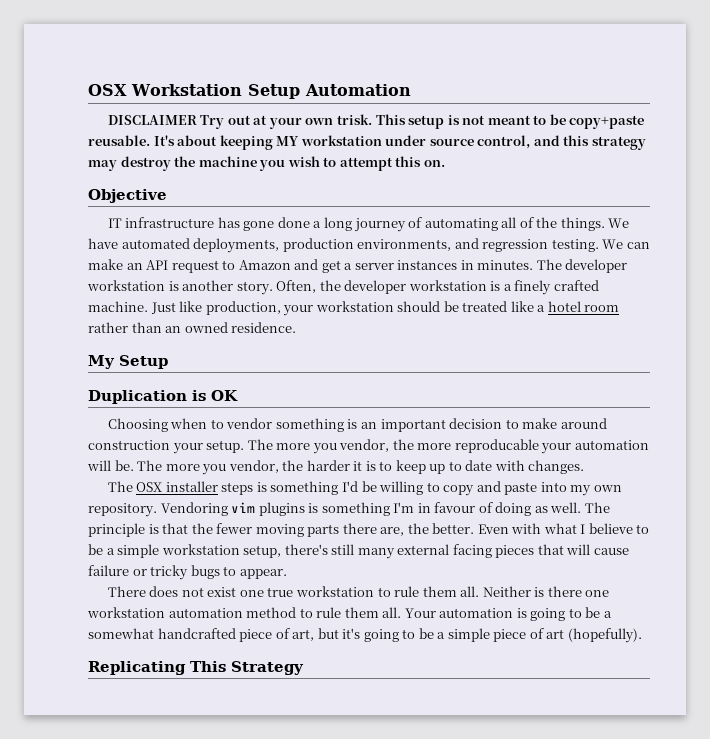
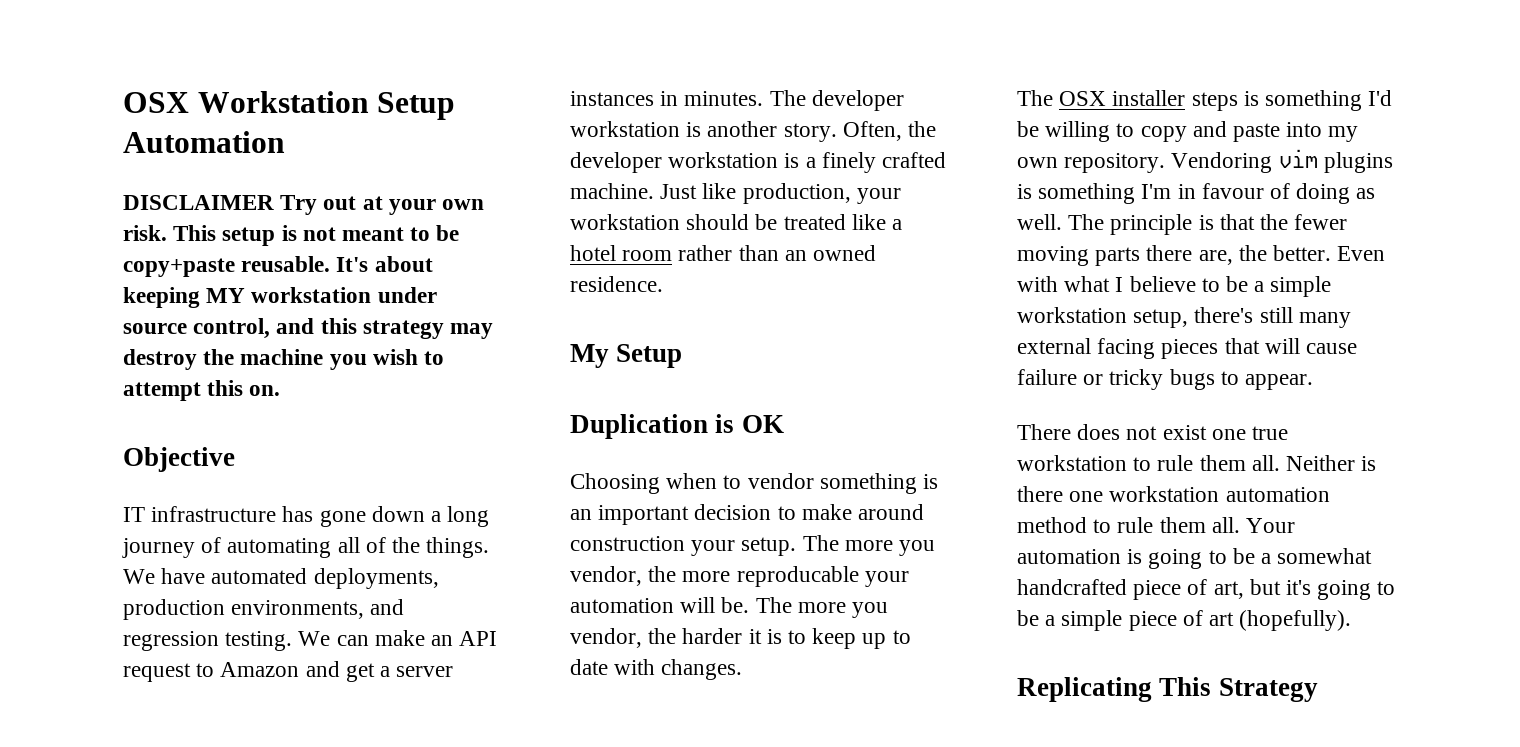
[336,114,372,125] trisk. -> [123,225,167,241] risk.
[277,217,310,228] done -> [371,506,425,522] down

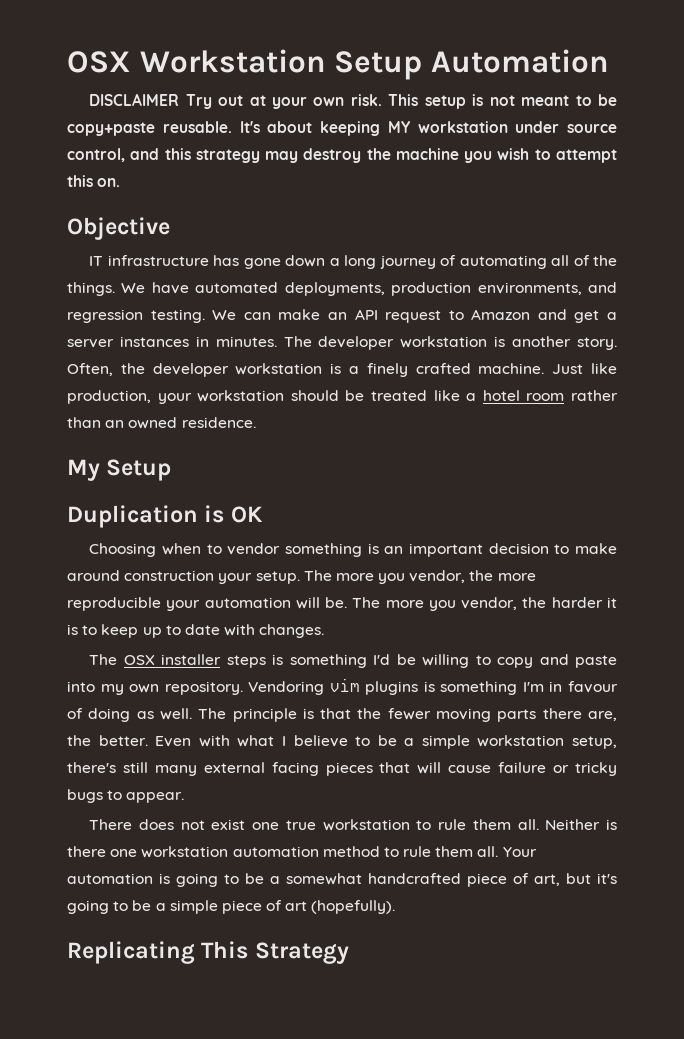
[736,566,859,587] reproducable -> [67,597,161,611] reproducible

